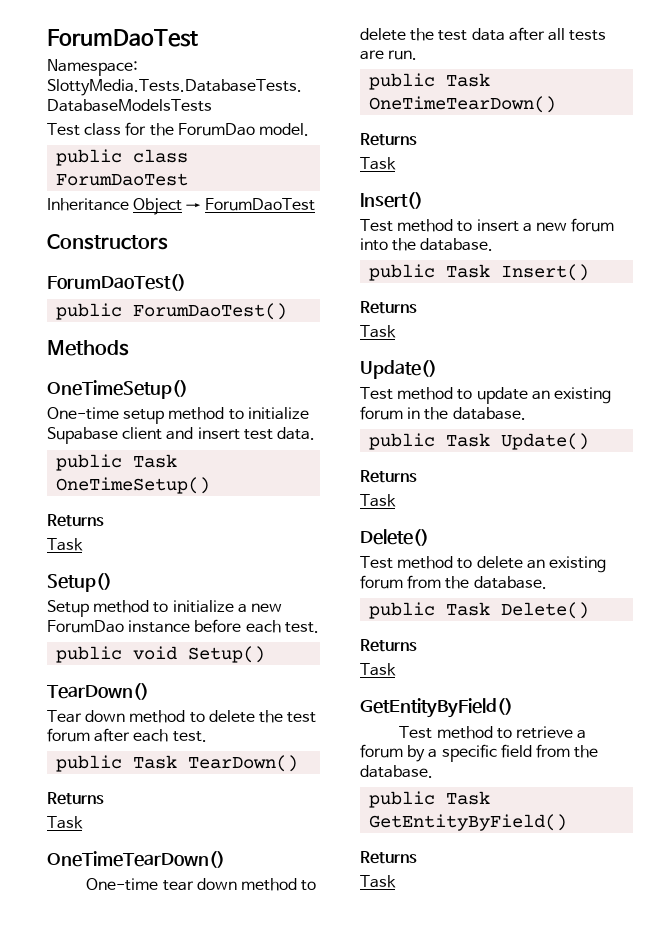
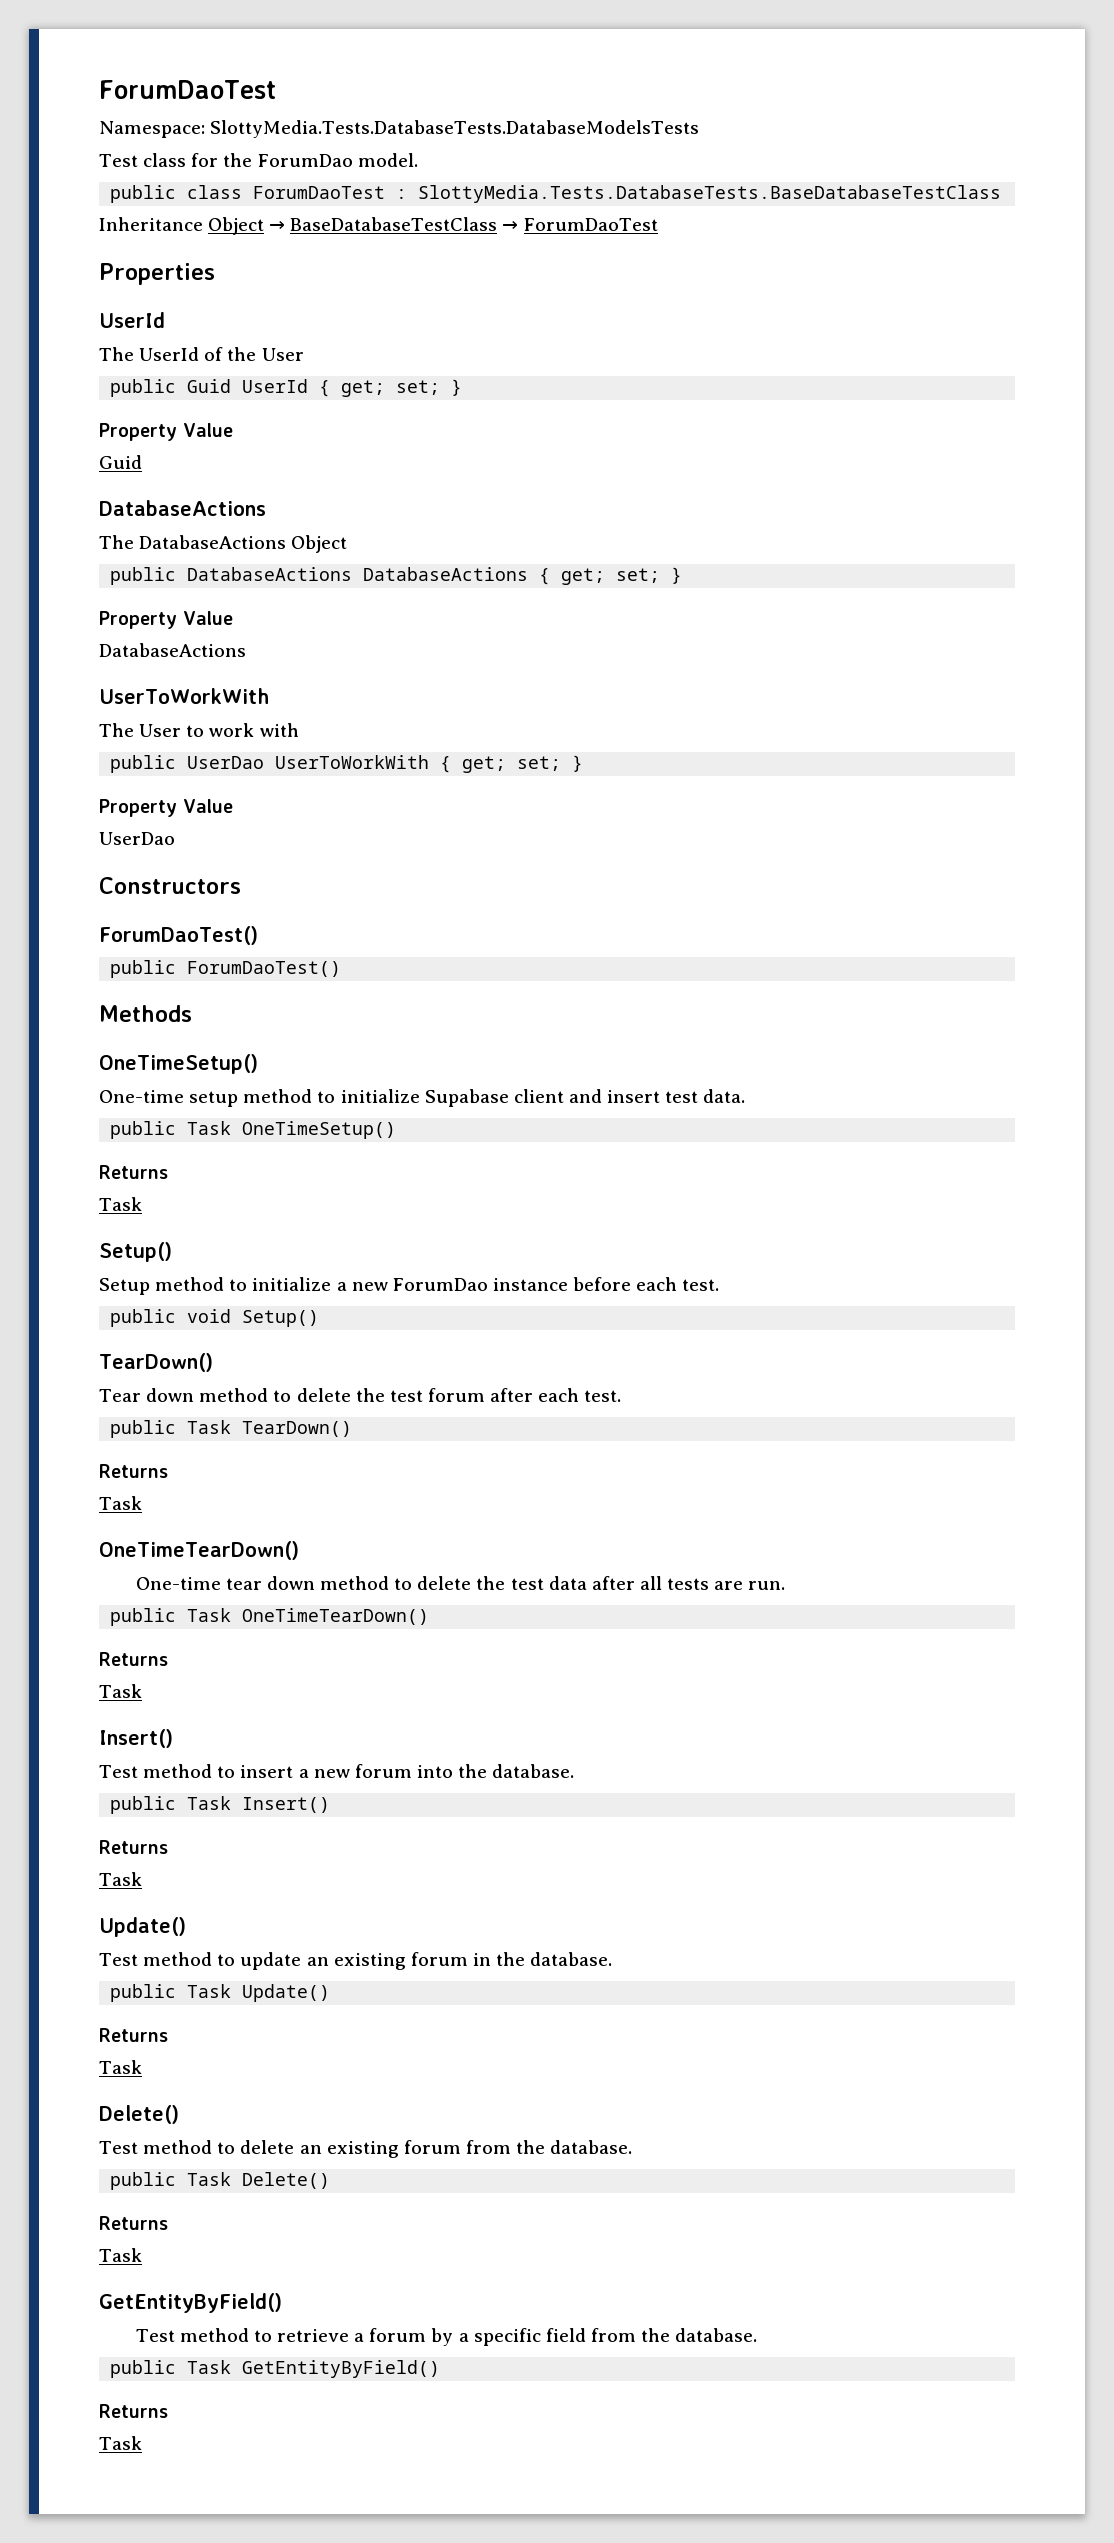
(189, 179) none -> [396,185,1002,203] : SlottyMedia.Tests.DatabaseTests.BaseDatabaseTestClass
[204,198,315,211] ForumDaoTest -> [290,217,658,231] [99,263,215,285] [99,312,165,328] [99,347,304,361] [110,379,463,397] [99,423,233,441] [99,455,142,469] [99,500,266,516] [99,535,348,553] [110,567,683,585] [99,611,233,629] [99,643,246,657] [99,688,269,704] [99,723,299,737] [110,755,584,773] [99,799,233,817] [99,832,175,845] BaseDatabaseTestClass → ForumDaoTest // Properties // UserId // The UserId of the User // public Guid UserId { get; set; } // Property Value // Guid // DatabaseActions // The DatabaseActions Object // public DatabaseActions DatabaseActions { get; set; } // Property Value // DatabaseActions // UserToWorkWith // The User to work with // public UserDao UserToWorkWith { get; set; } // Property Value // UserDao

